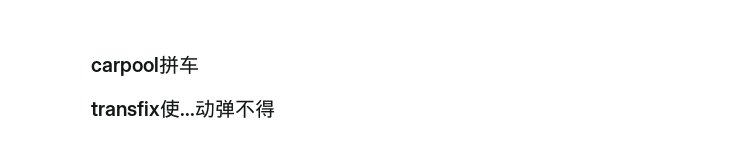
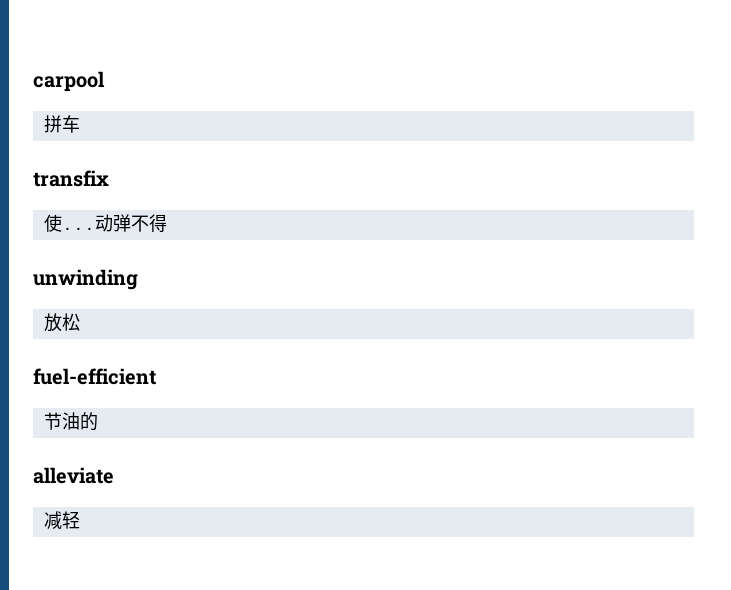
(159, 66) none -> (105, 81) //
(160, 108) none -> (109, 178) //
(275, 108) none -> [33,269,138,290] [43,313,80,332] [33,368,156,385] [43,412,98,431] [33,467,114,484] [43,511,80,529] // unwinding // 放松 // fuel-efficient // 节油的 // alleviate // 减轻

